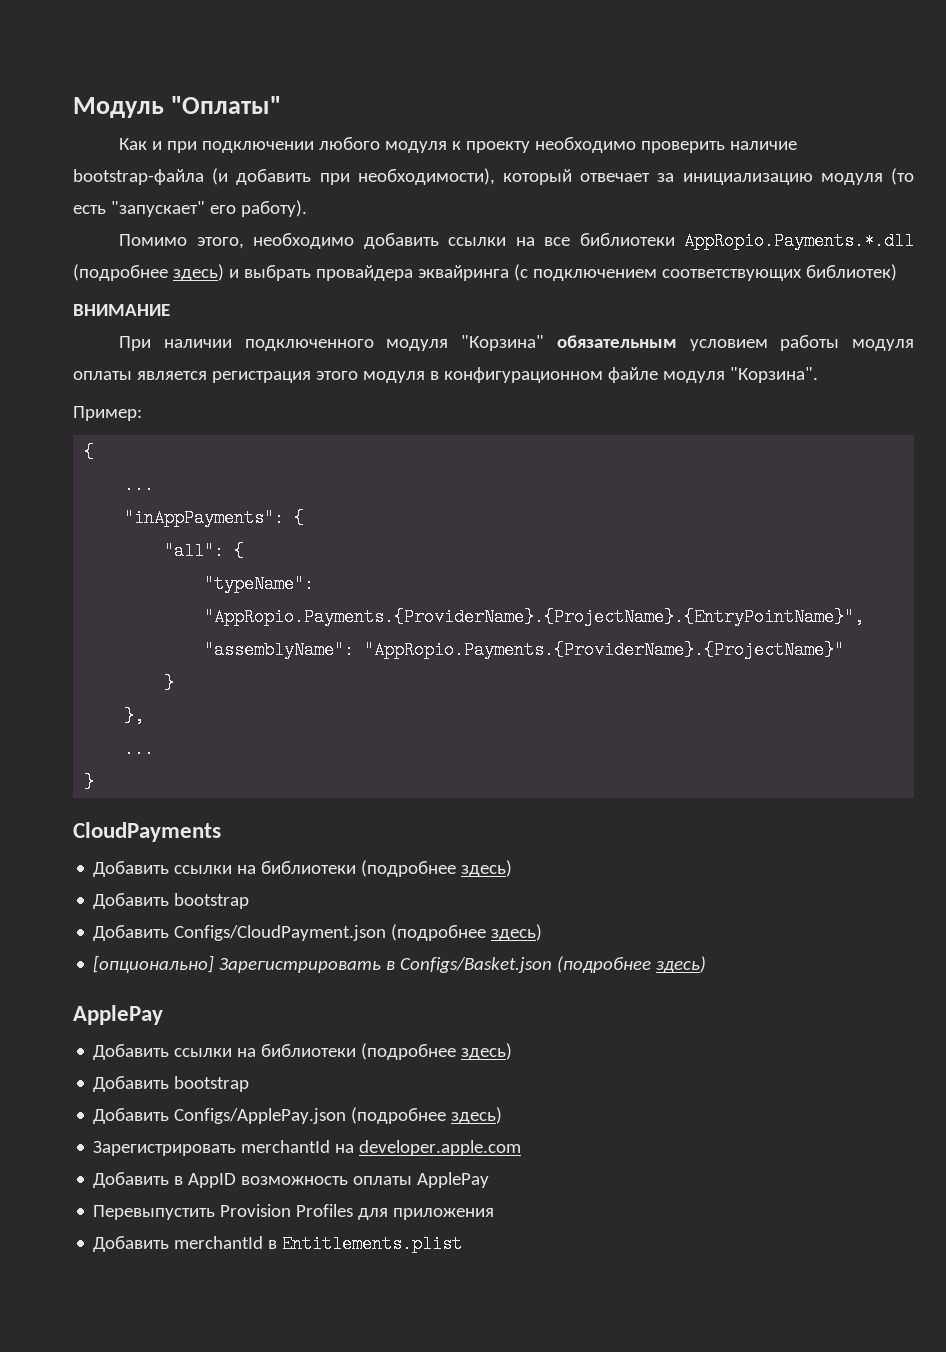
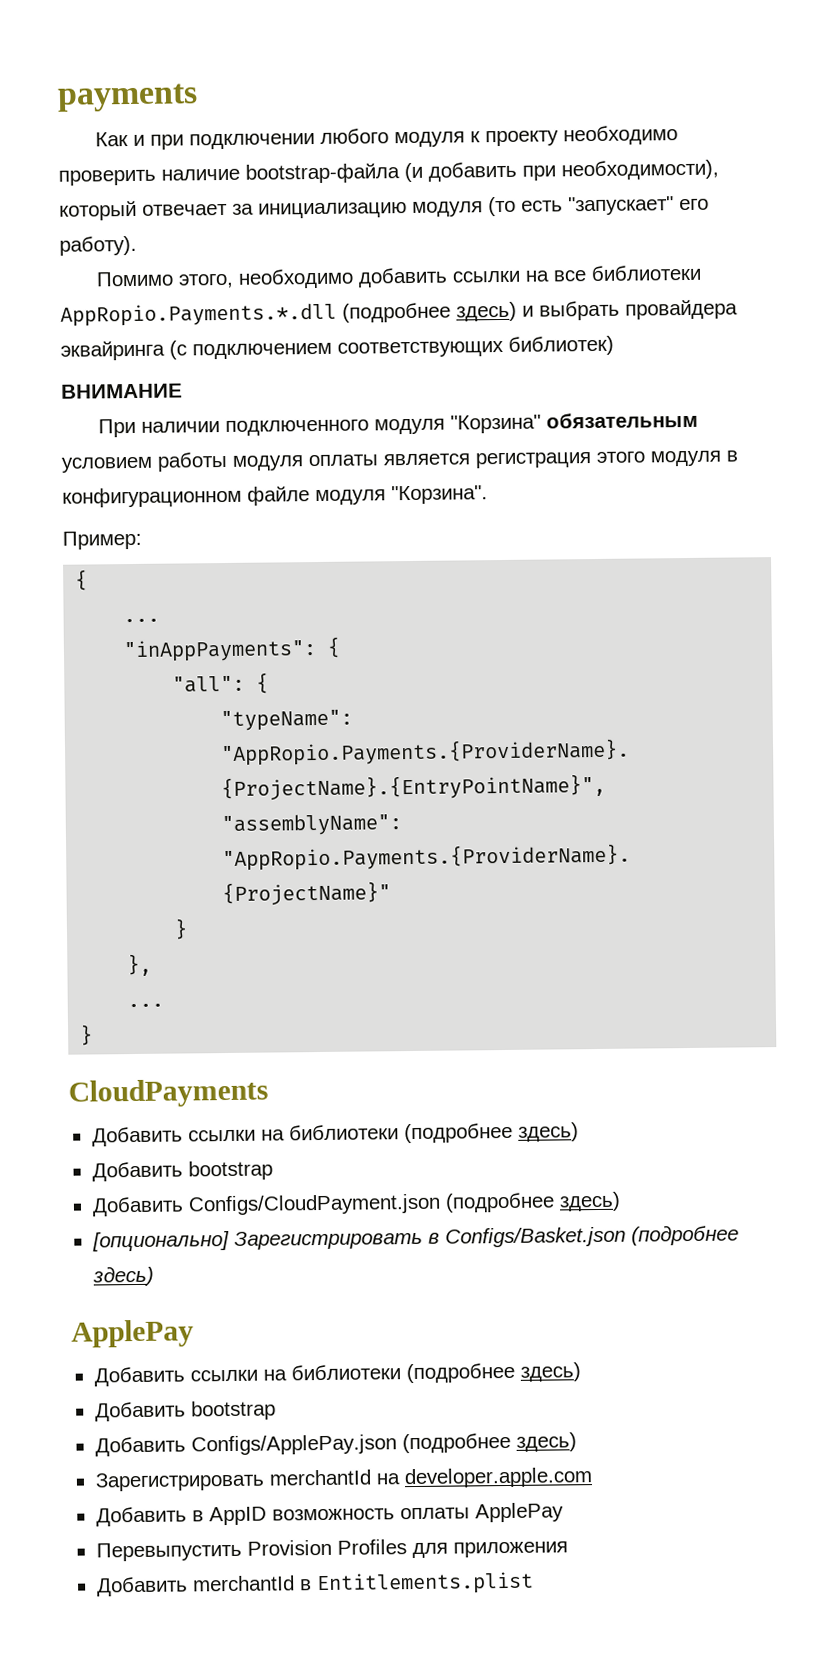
[73,96,282,118] Модуль "Оплаты" -> [57,83,198,112] payments

